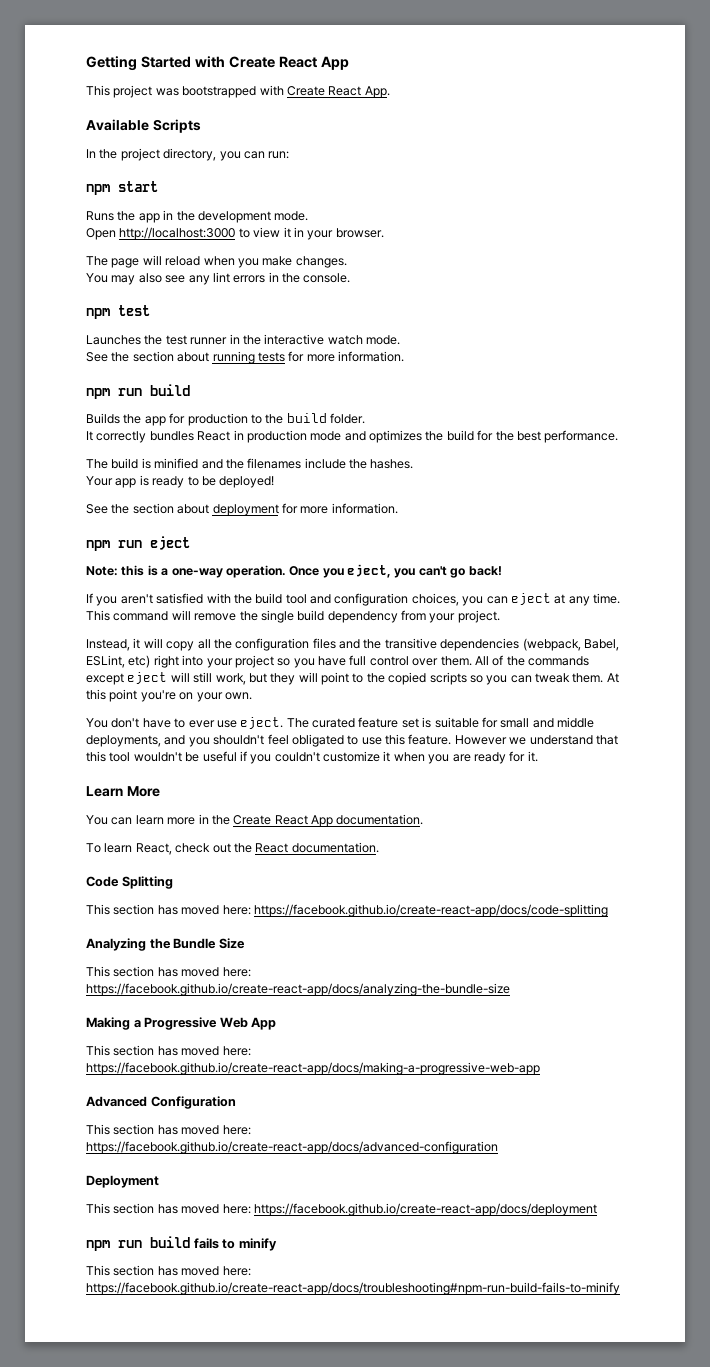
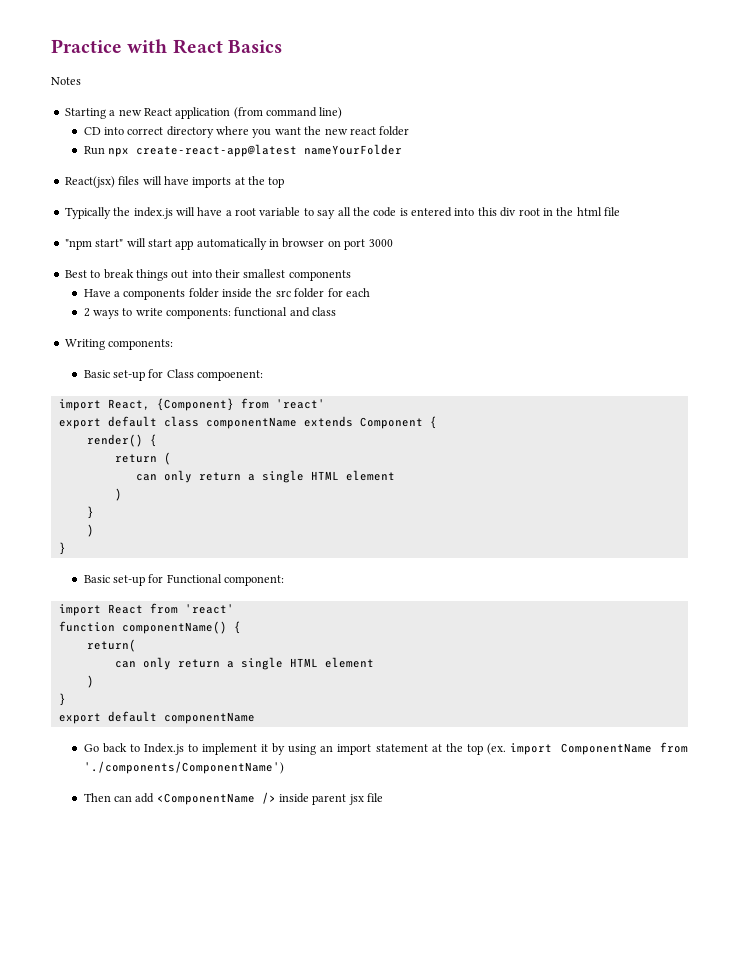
[86,56,349,71] [86,85,390,98] [86,119,201,133] [86,148,290,161] [86,181,158,195] [86,210,309,223] [86,227,384,240] [86,255,347,268] [86,272,351,285] [86,305,150,319] [86,334,400,345] [86,351,404,364] [86,384,190,399] [86,413,365,426] [86,430,619,443] [86,458,414,469] [86,475,275,488] [86,503,398,516] [86,536,190,551] [86,564,502,578] [86,593,620,606] [86,610,500,623] [86,638,619,651] [86,655,589,668] [86,672,619,685] [86,689,252,702] [86,717,594,729] [86,734,618,747] [86,751,538,764] [86,786,160,797] [86,814,424,827] [86,842,379,855] [86,876,173,889] [86,904,608,917] [86,938,245,951] [86,966,251,977] [86,983,510,996] [86,1017,277,1030] [86,1045,251,1056] [86,1062,540,1075] [86,1096,236,1109] [86,1124,251,1135] [86,1141,498,1154] [86,1175,159,1188] [86,1203,597,1216] [86,1236,277,1251] [86,1265,251,1276] [86,1282,620,1295] Getting Started with Create React App // This project was bootstrapped with Create React App. // Available Scripts // In the project directory, you can run: // npm start // Runs the app in the development mode. // Open http://localhost:3000 to view it in your browser. // The page will reload when you make changes. // You may also see any lint errors in the console. // npm test // Launches the test runner in the interactive watch mode. // See the section about running tests for more information. // npm run build // Builds the app for production to the build folder. // It correctly bundles React in production mode and optimizes the build for the best performance. // The build is minified and the filenames include the hashes. // Your app is ready to be deployed! // See the section about deployment for more information. // npm run eject // Note: this is a one-way operation. Once you eject, you can't go back! // If you aren't satisfied with the build tool and configuration choices, you can eject at any time. This command will remove the single build dependency from your project. // Instead, it will copy all the configuration files and the transitive dependencies (webpack, Babel, ESLint, etc) right into your project so you have full control over them. All of the commands except eject will still work, but they will point to the copied scripts so you can tweak them. At this point you're on your own. // You don't have to ever use eject. The curated feature set is suitable for small and middle deployments, and you shouldn't feel obligated to use this feature. However we understand that this tool wouldn't be useful if you couldn't customize it when you are ready for it. // Learn More // You can learn more in the Create React App documentation. // To learn React, check out the React documentation. // Code Splitting // This section has moved here: https://facebook.github.io/create-react-app/docs/code-splitting // Analyzing the Bundle Size // This section has moved here: https://facebook.github.io/create-react-app/docs/analyzing-the-bundle-size // Making a Progressive Web App // This section has moved here: https://facebook.github.io/create-react-app/docs/making-a-progressive-web-app // Advanced Configuration // This section has moved here: https://facebook.github.io/create-react-app/docs/advanced-configuration // Deployment // This section has moved here: https://facebook.github.io/create-react-app/docs/deployment // npm run build fails to minify // This section has moved here: https://facebook.github.io/create-react-app/docs/troubleshooting#npm-run-build-fails-to-minify -> [51,39,282,54] [51,77,81,85] [64,107,343,119] [83,126,410,138] [83,144,402,157] [64,176,285,188] [64,207,620,219] [64,238,393,250] [64,269,351,281] [83,288,370,300] [83,307,337,319] [64,339,174,350] [83,369,264,381] [58,398,325,411] [58,416,437,429] [86,434,157,447] [114,452,171,465] [135,470,395,483] [114,488,122,501] [86,506,94,519] [86,524,94,537] [58,542,66,555] [83,574,285,586] [58,603,234,616] [58,621,241,634] [86,639,136,652] [114,657,374,670] [86,675,94,688] [58,693,66,706] [58,711,255,724] [83,742,688,755] [83,761,284,774] [83,792,384,805] Practice with React Basics // Notes // Starting a new React application (from command line) // CD into correct directory where you want the new react folder // Run npx create-react-app@latest nameYourFolder // React(jsx) files will have imports at the top // Typically the index.js will have a root variable to say all the code is entered into this div root in the html file // "npm start" will start app automatically in browser on port 3000 // Best to break things out into their smallest components // Have a components folder inside the src folder for each // 2 ways to write components: functional and class // Writing components: // Basic set-up for Class compoenent: // import React, {Component} from 'react' // export default class componentName extends Component { // render() { // return ( // can only return a single HTML element // ) // } // ) // } // Basic set-up for Functional component: // import React from 'react' // function componentName() { // return( // can only return a single HTML element // ) // } // export default componentName // Go back to Index.js to implement it by using an import statement at the top (ex. import ComponentName from './components/ComponentName') // Then can add <ComponentName /> inside parent jsx file

